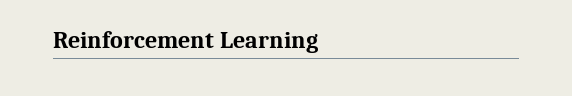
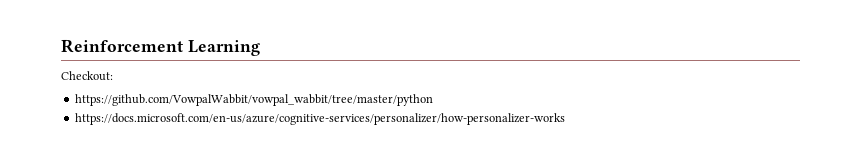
(319, 42) none -> [61,71,113,81] [74,94,433,106] [74,113,565,125] // Checkout: // https://github.com/VowpalWabbit/vowpal_wabbit/tree/master/python // https://docs.microsoft.com/en-us/azure/cognitive-services/personalizer/how-personalizer-works

